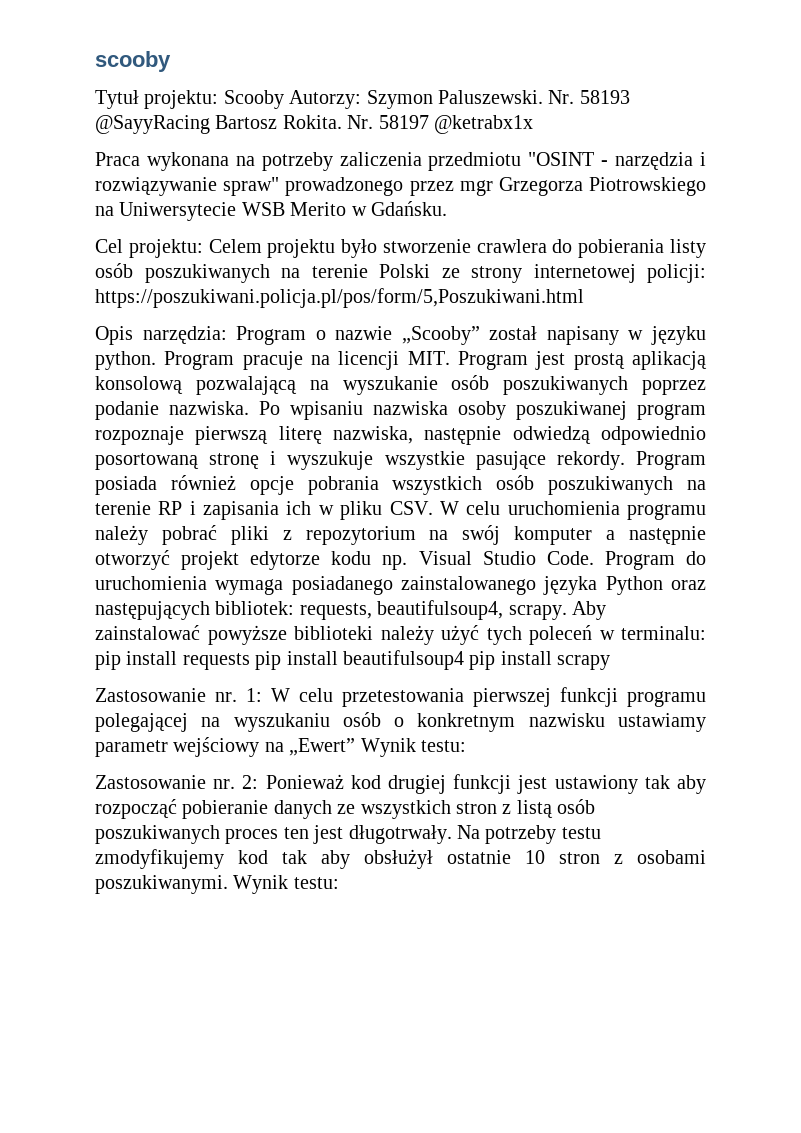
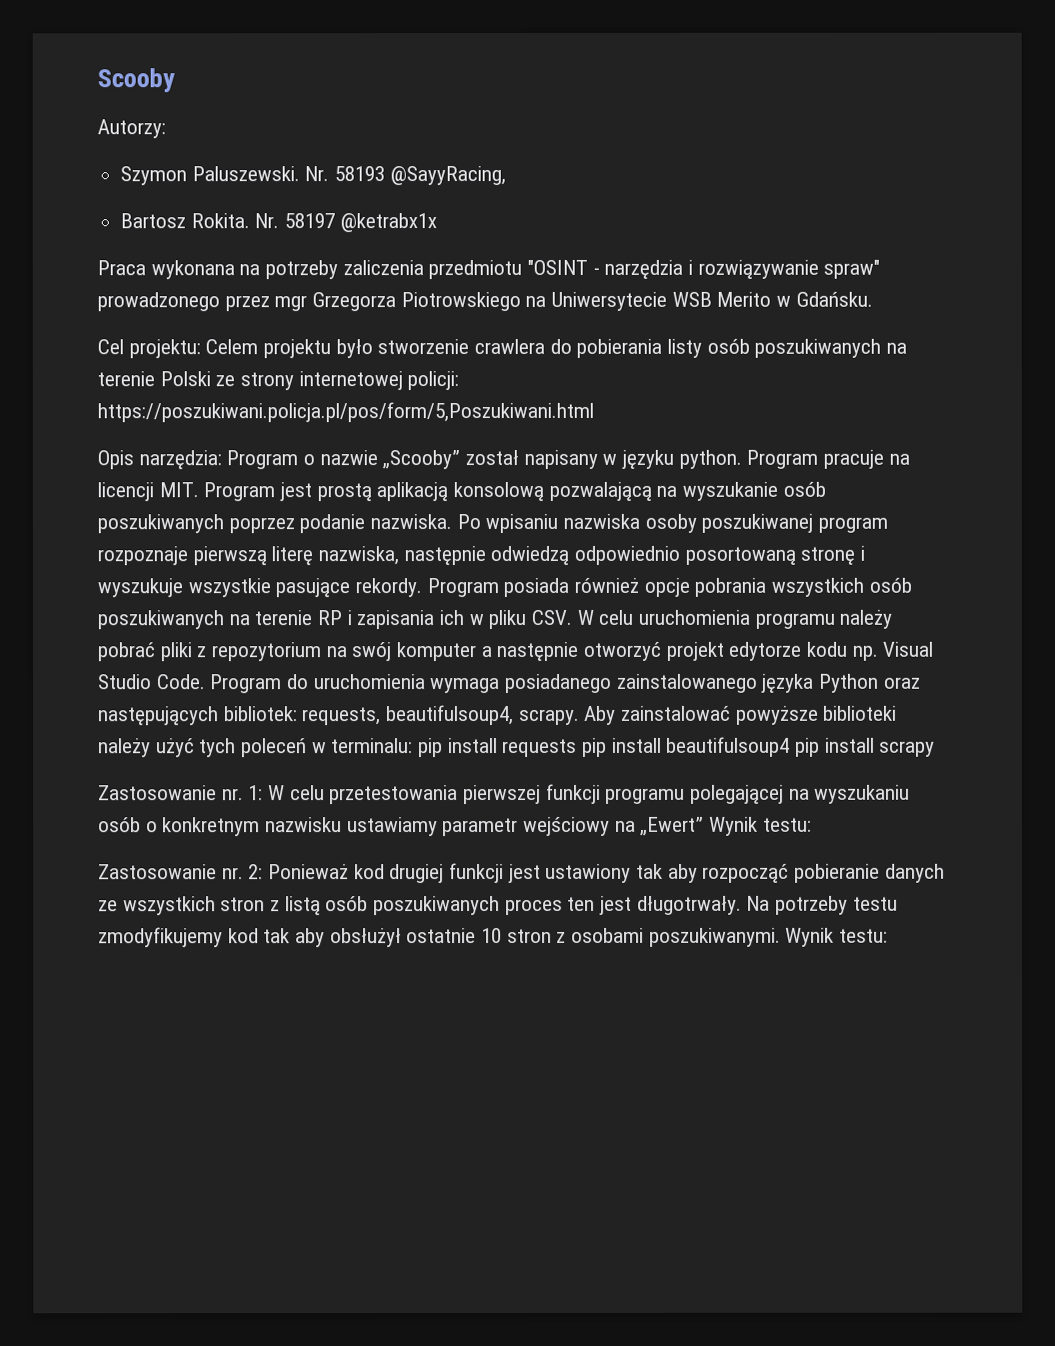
[95,51,171,72] [95,90,284,109] scooby // Tytuł projektu: Scooby -> [97,68,175,93] Scooby //
(362, 99) none -> (166, 129) //
[95,115,210,134] @SayyRacing -> [389,166,506,186] @SayyRacing, //

